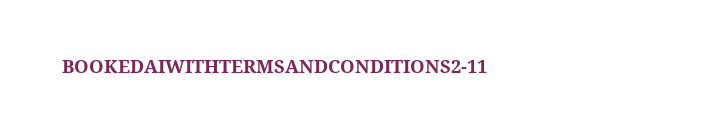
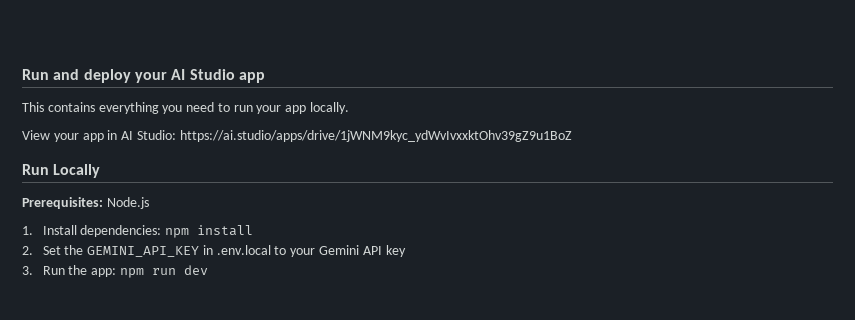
[62,60,487,73] BOOKEDAIWITHTERMSANDCONDITIONS2-11 -> [22,69,265,83] [22,102,350,114] [22,130,572,142] [22,164,101,178] [22,197,149,209] [22,225,254,238] [22,245,406,257] [22,265,208,278] Run and deploy your AI Studio app // This contains everything you need to run your app locally. // View your app in AI Studio: https://ai.studio/apps/drive/1jWNM9kyc_ydWvIvxxktOhv39gZ9u1BoZ // Run Locally // Prerequisites: Node.js // 1. Install dependencies: npm install // 2. Set the GEMINI_API_KEY in .env.local to your Gemini API key // 3. Run the app: npm run dev

